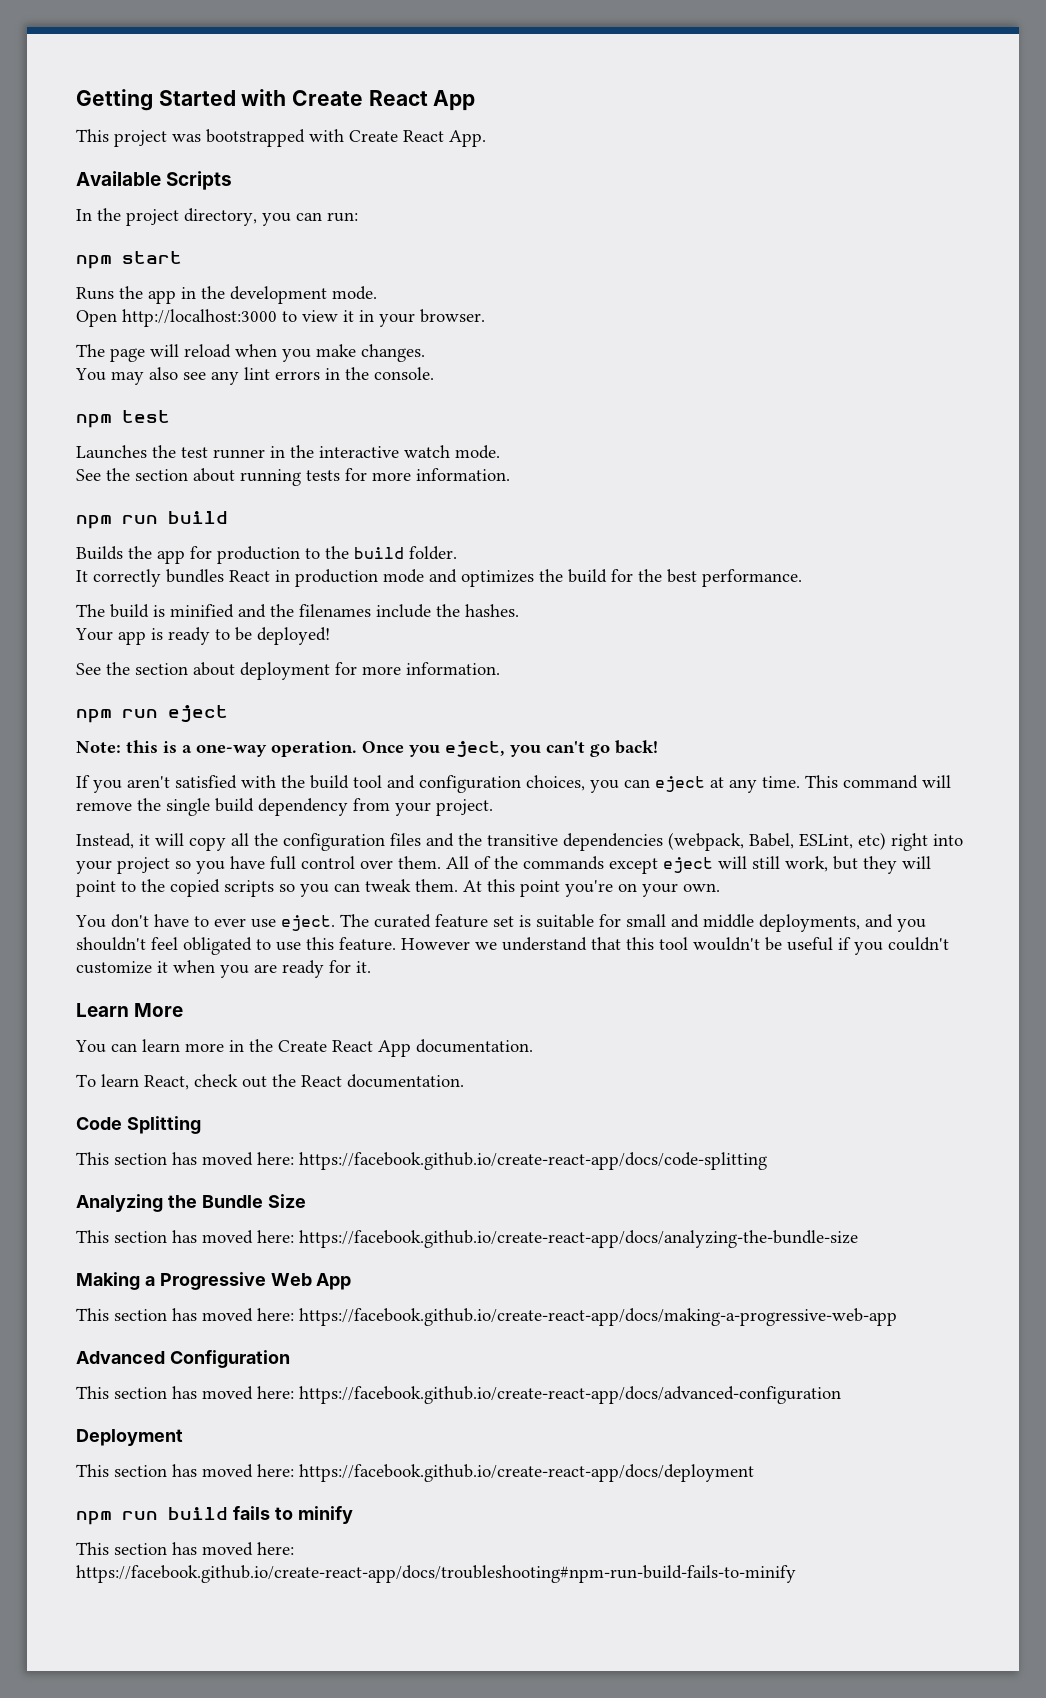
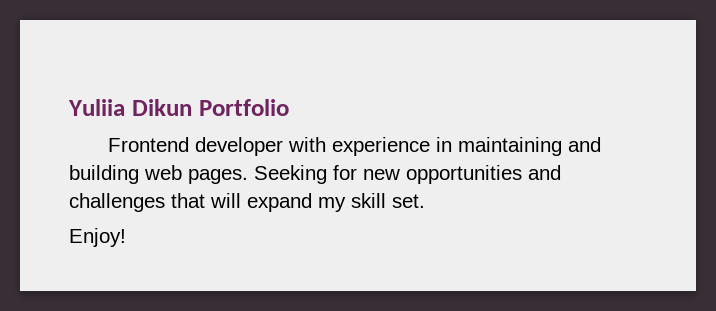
[76,89,476,111] [76,129,486,147] [76,171,233,190] [76,208,358,226] [76,251,182,269] [76,286,377,304] [76,309,485,327] [76,344,425,362] [75,367,434,385] [76,410,170,428] [76,445,500,459] [76,468,510,486] [76,511,228,529] [76,546,457,564] [76,569,802,587] [76,604,519,618] [75,627,330,645] [76,662,500,680] [76,705,228,723] [76,740,658,757] [76,775,951,793] [76,798,493,816] [76,832,963,851] [76,856,931,874] [76,879,720,897] [75,914,926,932] [76,937,949,955] [76,960,371,978] [76,1003,184,1017] [75,1039,533,1057] [76,1074,464,1090] [76,1116,201,1134] [76,1152,767,1170] [76,1194,306,1212] [76,1230,858,1248] [76,1272,352,1290] [76,1308,897,1326] [76,1350,290,1368] [76,1386,841,1404] [76,1429,183,1446] [76,1464,754,1482] [76,1506,353,1525] [76,1542,294,1556] [76,1565,796,1583] Getting Started with Create React App // This project was bootstrapped with Create React App. // Available Scripts // In the project directory, you can run: // npm start // Runs the app in the development mode. // Open http://localhost:3000 to view it in your browser. // The page will reload when you make changes. // You may also see any lint errors in the console. // npm test // Launches the test runner in the interactive watch mode. // See the section about running tests for more information. // npm run build // Builds the app for production to the build folder. // It correctly bundles React in production mode and optimizes the build for the best performance. // The build is minified and the filenames include the hashes. // Your app is ready to be deployed! // See the section about deployment for more information. // npm run eject // Note: this is a one-way operation. Once you eject, you can't go back! // If you aren't satisfied with the build tool and configuration choices, you can eject at any time. This command will remove the single build dependency from your project. // Instead, it will copy all the configuration files and the transitive dependencies (webpack, Babel, ESLint, etc) right into your project so you have full control over them. All of the commands except eject will still work, but they will point to the copied scripts so you can tweak them. At this point you're on your own. // You don't have to ever use eject. The curated feature set is suitable for small and middle deployments, and you shouldn't feel obligated to use this feature. However we understand that this tool wouldn't be useful if you couldn't customize it when you are ready for it. // Learn More // You can learn more in the Create React App documentation. // To learn React, check out the React documentation. // Code Splitting // This section has moved here: https://facebook.github.io/create-react-app/docs/code-splitting // Analyzing the Bundle Size // This section has moved here: https://facebook.github.io/create-react-app/docs/analyzing-the-bundle-size // Making a Progressive Web App // This section has moved here: https://facebook.github.io/create-react-app/docs/making-a-progressive-web-app // Advanced Configuration // This section has moved here: https://facebook.github.io/create-react-app/docs/advanced-configuration // Deployment // This section has moved here: https://facebook.github.io/create-react-app/docs/deployment // npm run build fails to minify // This section has moved here: https://facebook.github.io/create-react-app/docs/troubleshooting#npm-run-build-fails-to-minify -> [68,99,289,116] [108,137,602,156] [69,165,561,184] [69,193,425,212] [69,228,126,247] Yuliia Dikun Portfolio // Frontend developer with experience in maintaining and building web pages. Seeking for new opportunities and challenges that will expand my skill set. // Enjoy!

